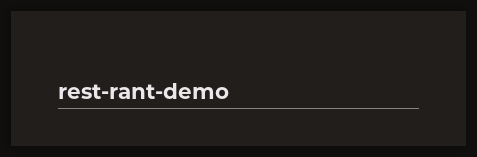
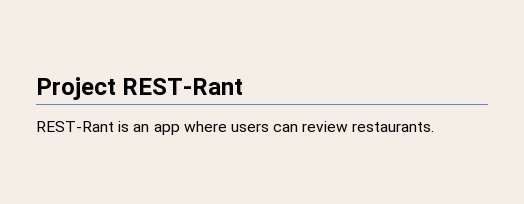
[58,83,229,99] rest-rant-demo -> [36,77,244,100] [36,121,435,135] Project REST-Rant // REST-Rant is an app where users can review restaurants.

